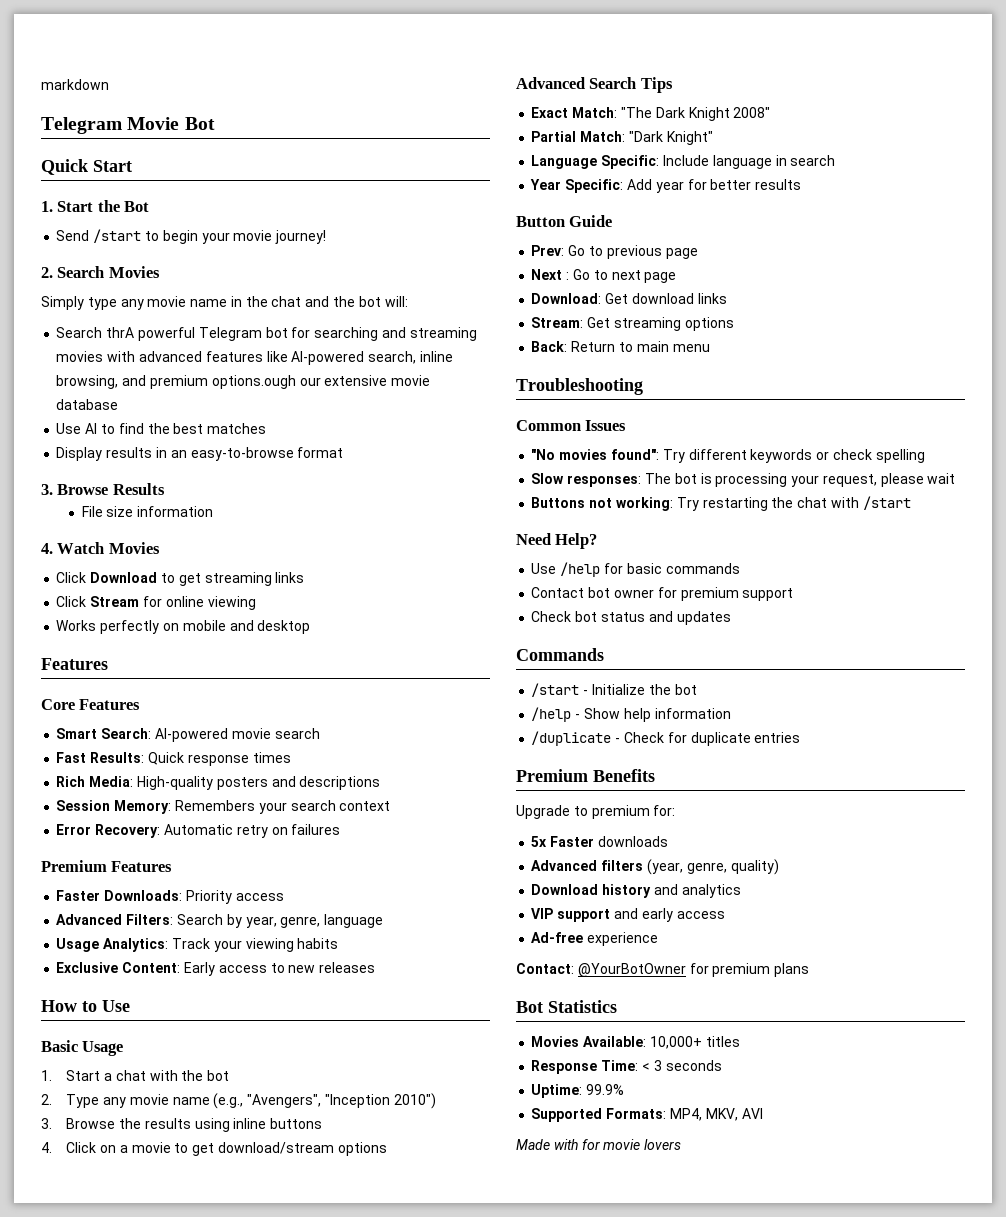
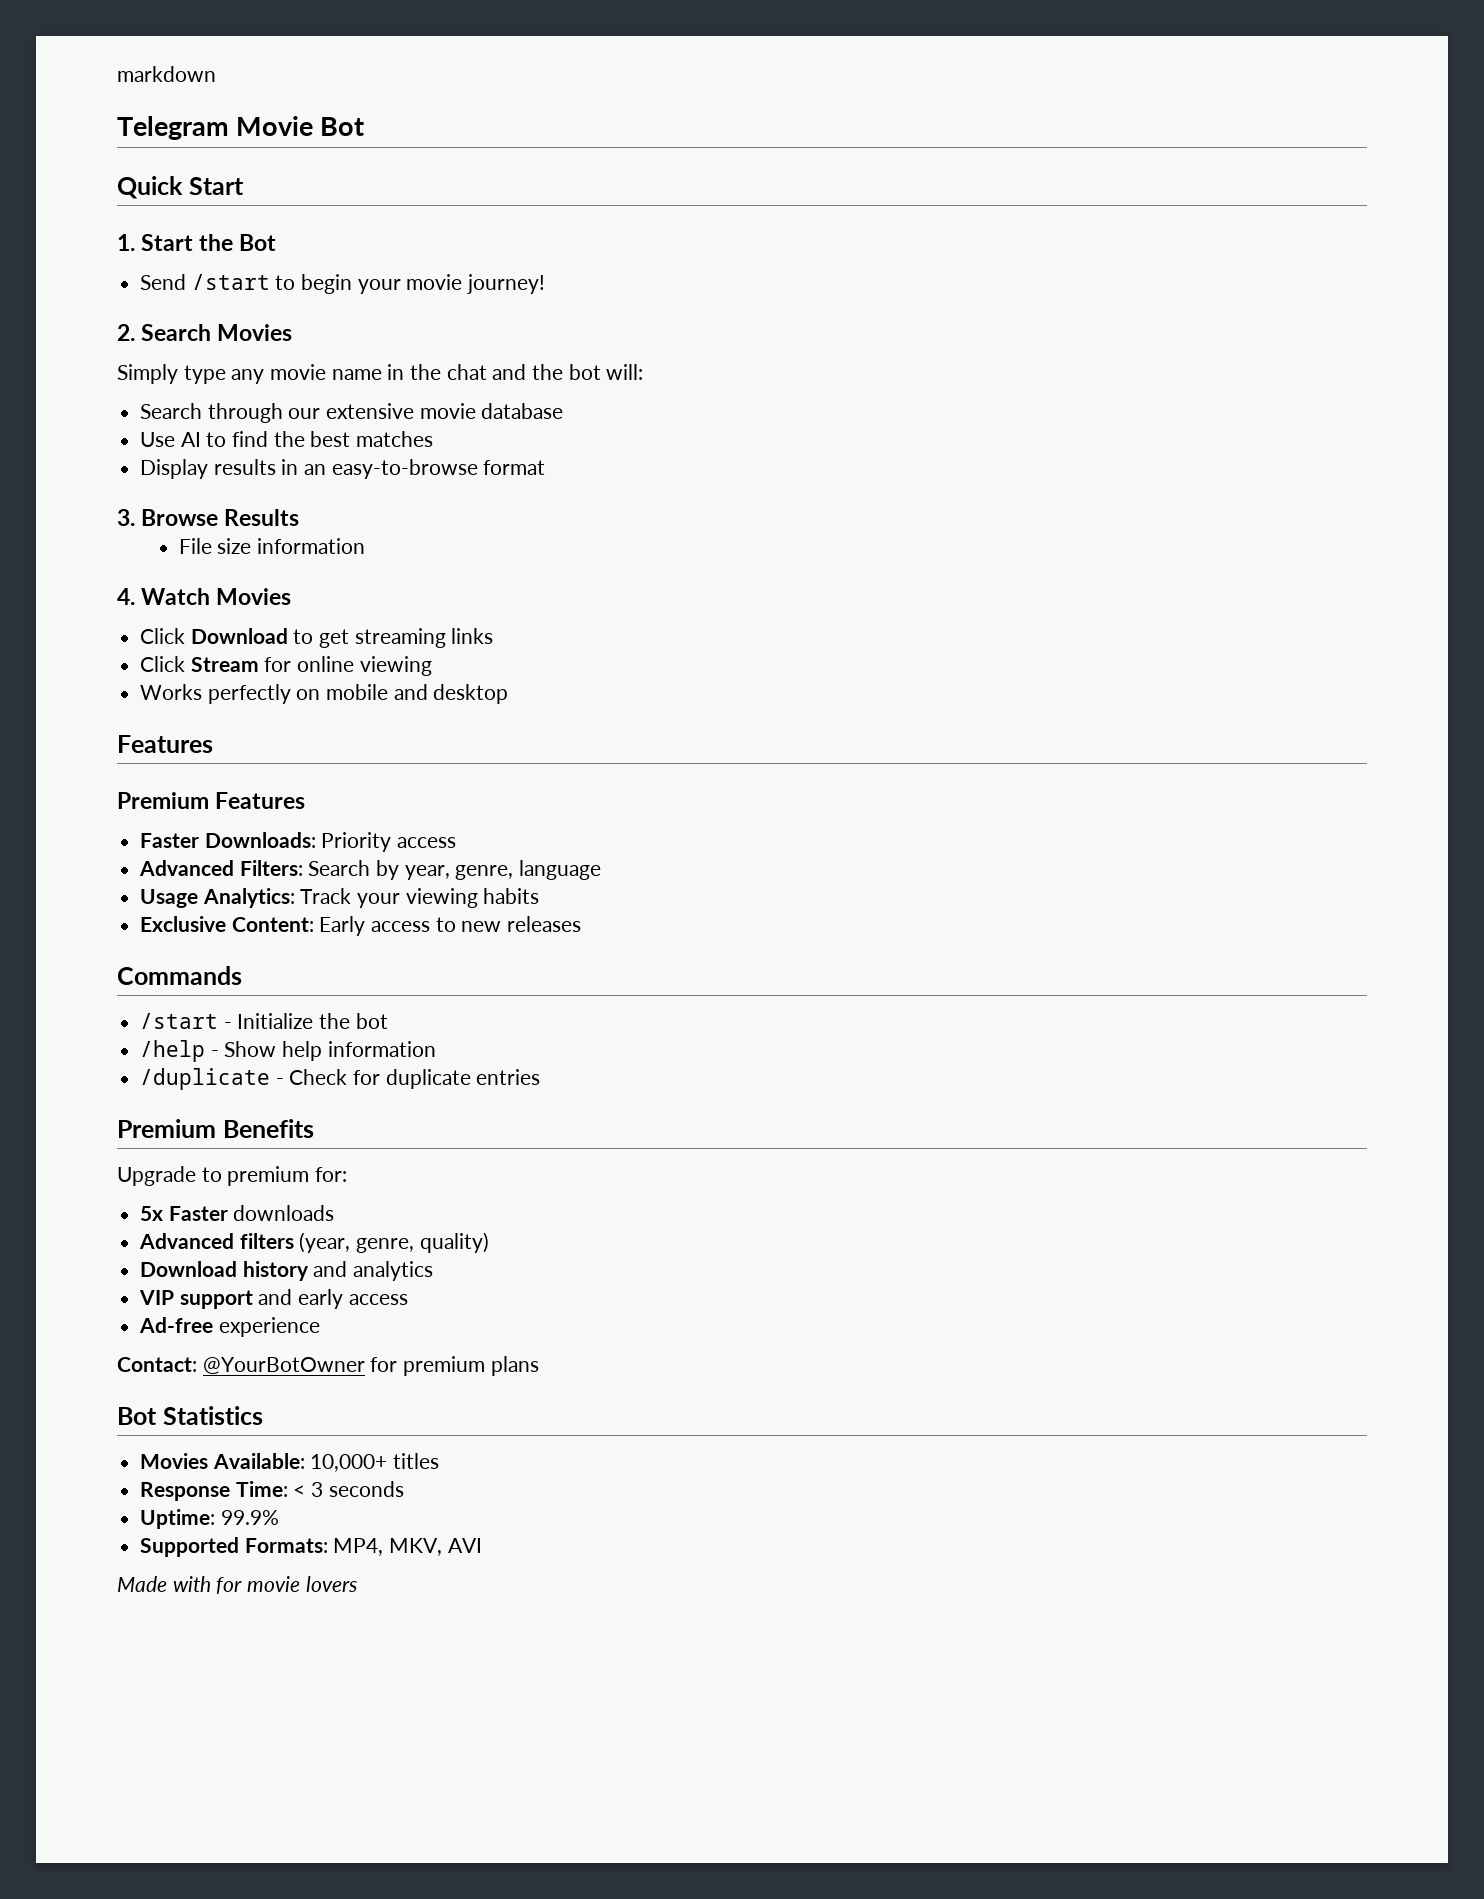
[106,327,477,341] [56,351,453,365] [56,375,296,389] thrA powerful Telegram bot for searching and streaming movies with advanced features like AI-powered search, inline browsing, and premium options.ough -> [207,403,283,423] through
[41,699,141,710] [56,728,320,742] [56,752,291,766] [56,776,381,790] [56,800,391,814] [56,824,341,838] // Core Features // Smart Search: AI-powered movie search // Fast Results: Quick response times // Rich Media: High-quality posters and descriptions // Session Memory: Remembers your search context // Error Recovery: Automatic retry on failures -> (213, 744) none
[41,1000,130,1012] [41,1040,124,1056] [41,1070,230,1081] [41,1093,436,1109] [41,1118,323,1132] [41,1142,387,1156] [516,77,673,93] [531,107,771,121] [531,131,713,145] [531,155,836,169] [530,179,802,193] [516,215,613,227] [531,245,698,259] [531,269,677,283] [531,293,727,304] [531,317,734,331] [531,341,710,352] [516,378,643,395] [516,420,627,431] [531,449,925,463] [531,473,956,487] [531,496,911,511] [516,533,598,549] [531,562,740,577] [531,587,794,601] [531,611,731,625] // How to Use // Basic Usage // 1. Start a chat with the bot // 2. Type any movie name (e.g., "Avengers", "Inception 2010") // 3. Browse the results using inline buttons // 4. Click on a movie to get download/stream options // Advanced Search Tips // Exact Match: "The Dark Knight 2008" // Partial Match: "Dark Knight" // Language Specific: Include language in search // Year Specific: Add year for better results // Button Guide // Prev: Go to previous page // Next : Go to next page // Download: Get download links // Stream: Get streaming options // Back: Return to main menu // Troubleshooting // Common Issues // "No movies found": Try different keywords or check spelling // Slow responses: The bot is processing your request, please wait // Buttons not working: Try restarting the chat with /start // Need Help? // Use /help for basic commands // Contact bot owner for premium support // Check bot status and updates -> (582, 924) none

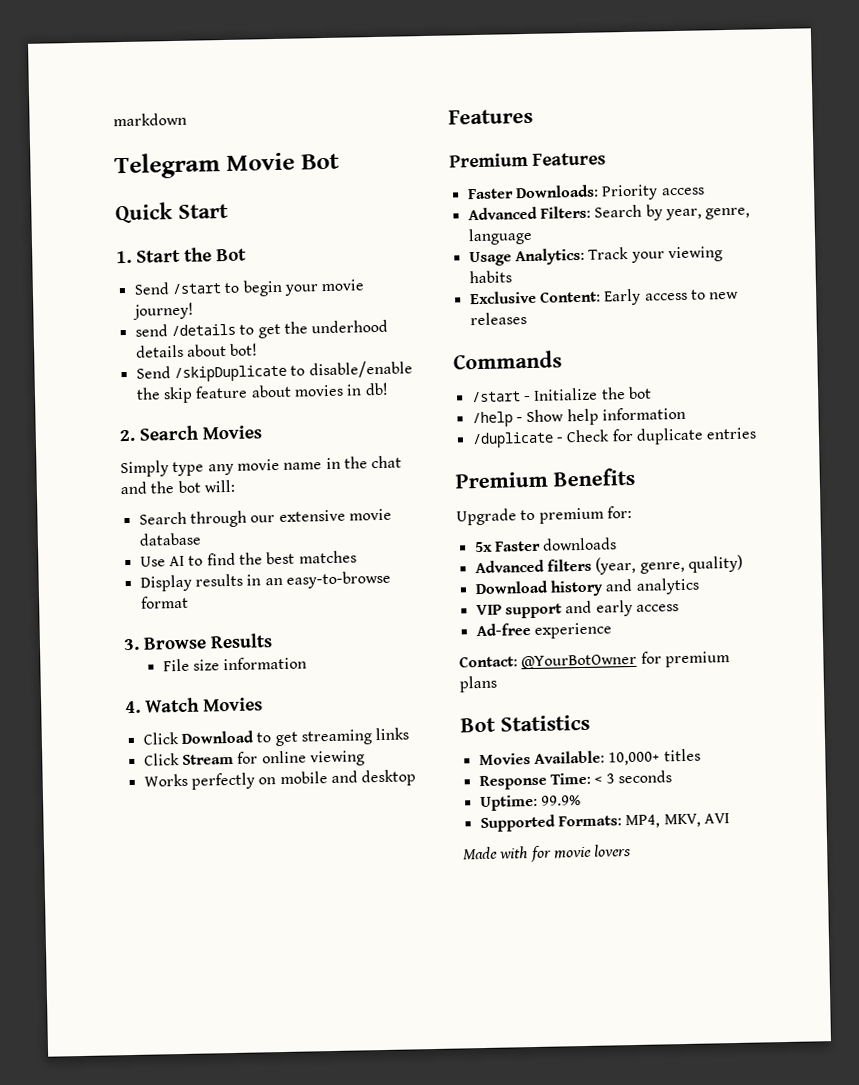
(546, 284) none -> [134,319,389,339] [135,343,259,358] [135,360,413,383] [135,382,389,404] // send /details to get the underhood details about bot! // Send /skipDuplicate to disable/enable the skip feature about movies in db!

